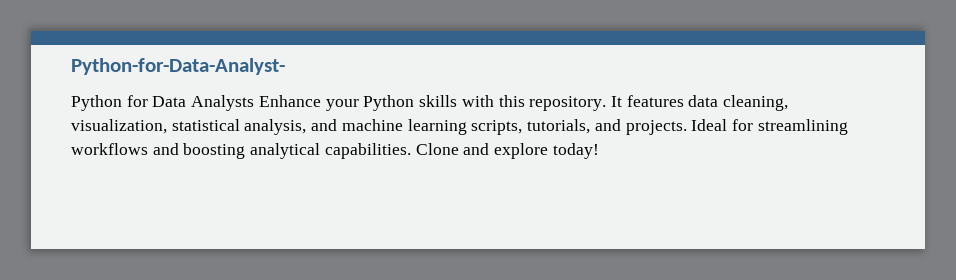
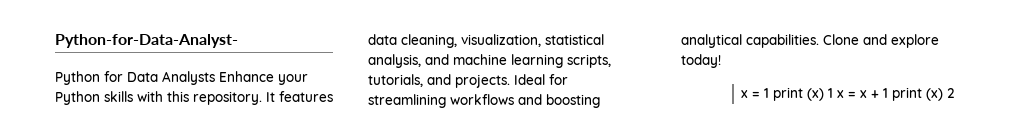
(599, 151) none -> [741,87,955,101] // x = 1 print (x) 1 x = x + 1 print (x) 2

